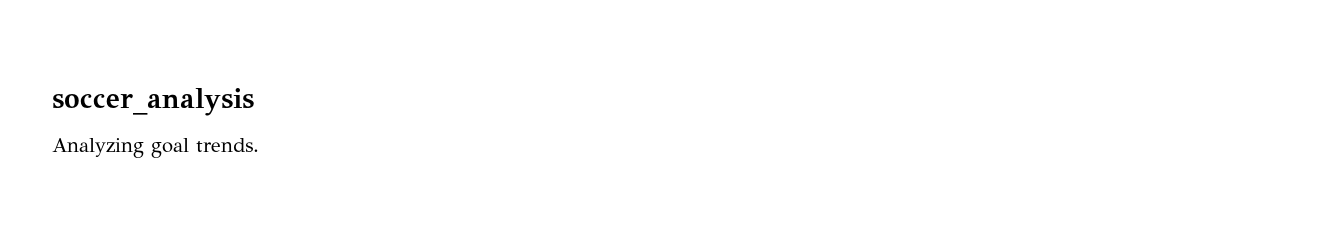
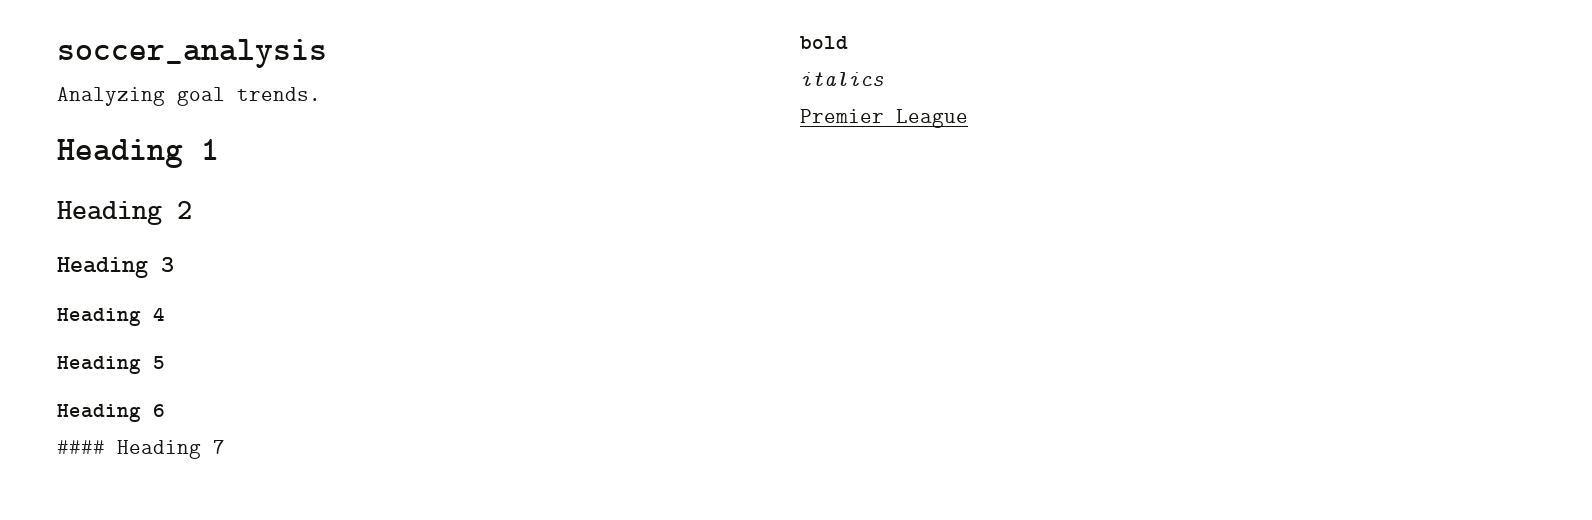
(259, 145) none -> [57,139,219,168] [57,201,192,225] [57,257,174,278] [57,307,165,326] [57,356,165,374] [57,404,165,422] [57,440,225,459] [800,36,848,49] [800,72,884,86] [800,109,968,128] // Heading 1 // Heading 2 // Heading 3 // Heading 4 // Heading 5 // Heading 6 // #### Heading 7 // bold // italics // Premier League

